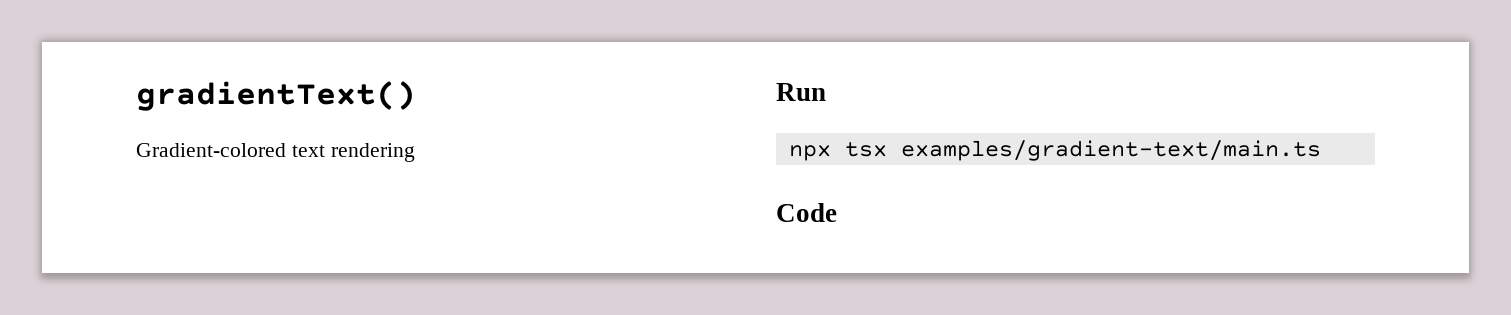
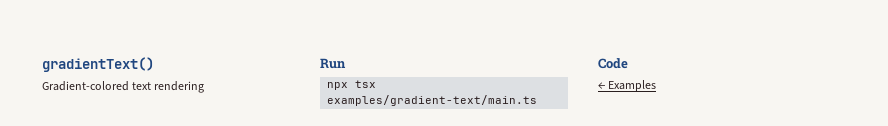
(837, 212) none -> [598,80,657,92] // ← Examples

